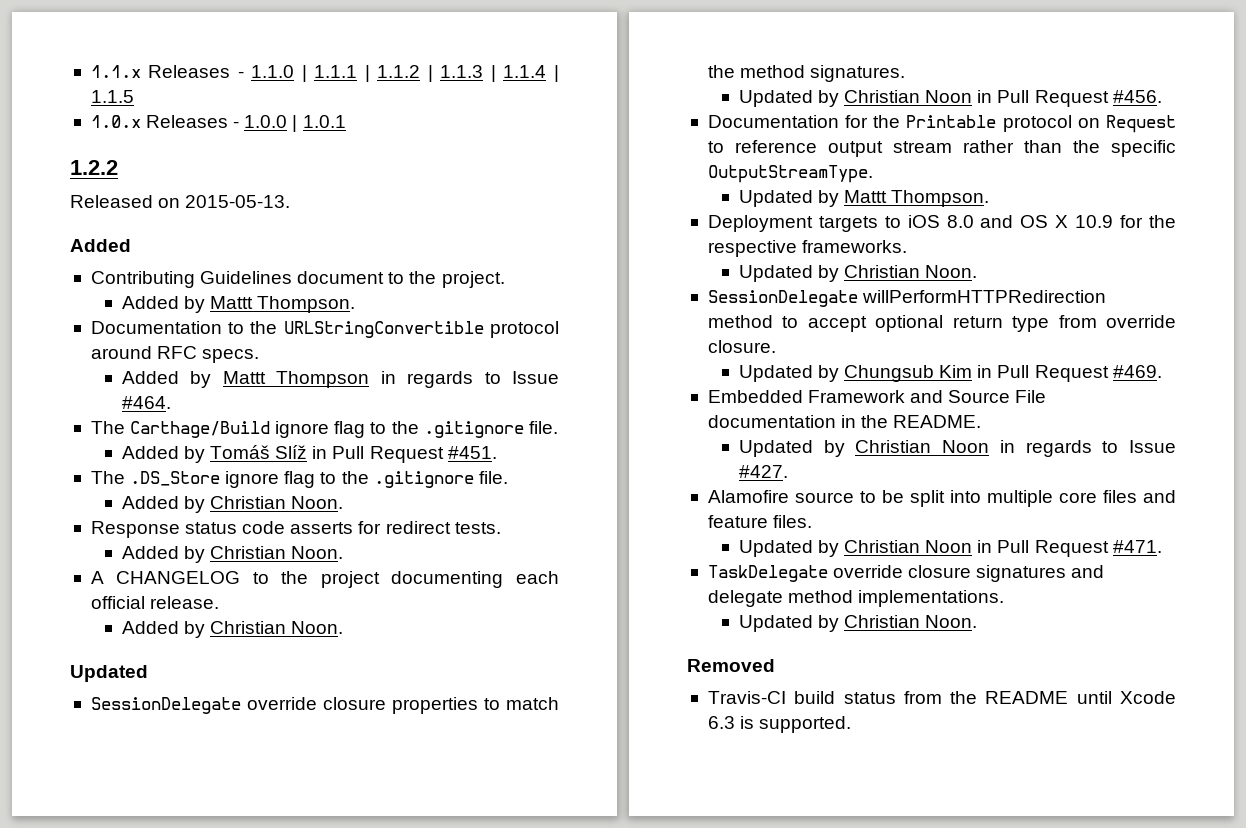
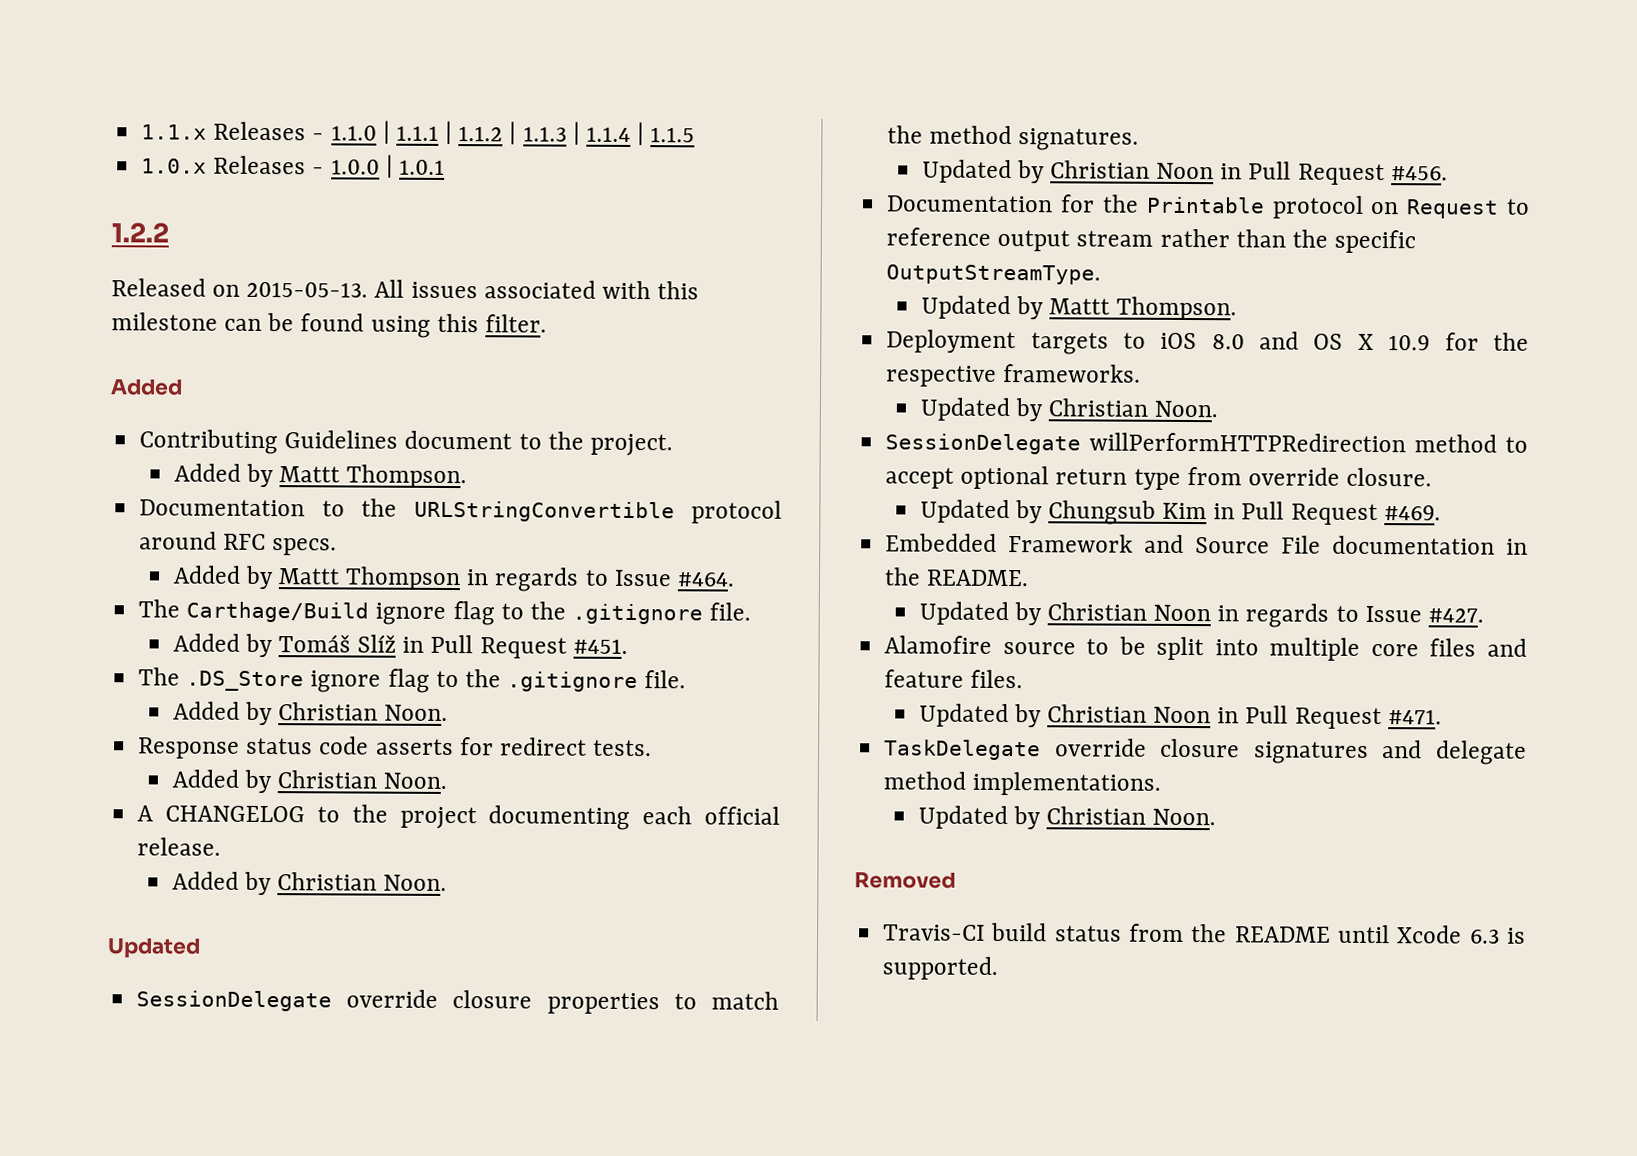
(291, 201) none -> [374,279,700,300] [111,312,547,338] All issues associated with this milestone can be found using this filter.

